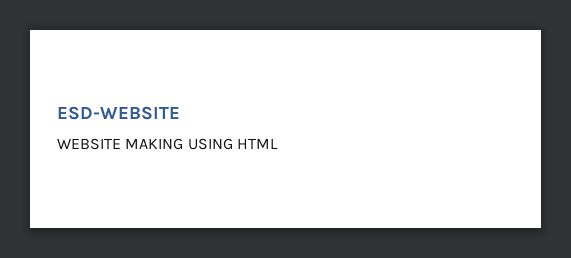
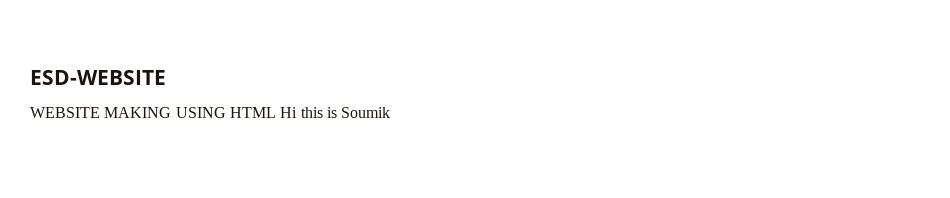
(278, 143) none -> [280,107,391,118] Hi this is Soumik

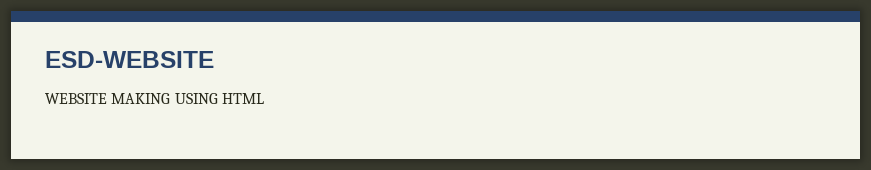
[280,107,391,118] Hi this is Soumik -> (264, 98) none

